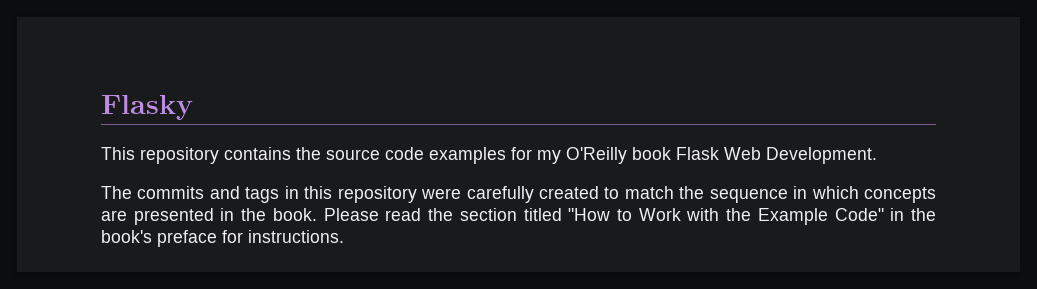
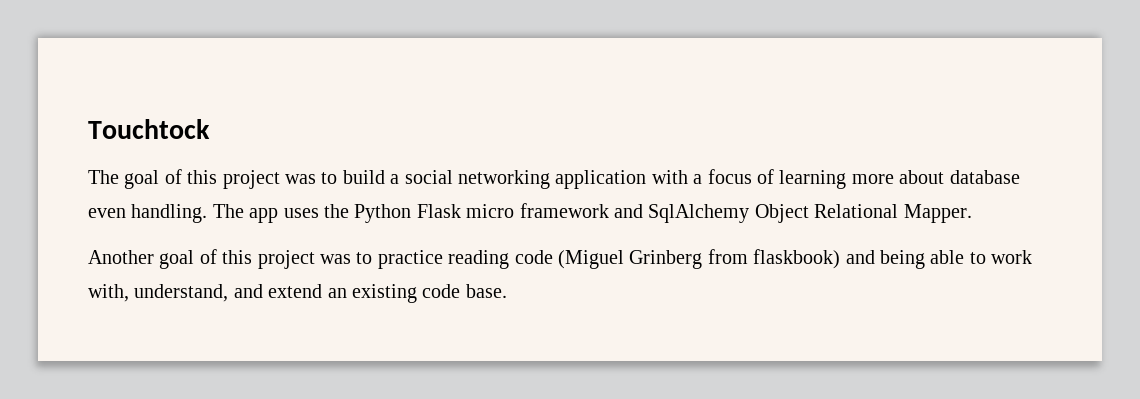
[101,95,193,120] [101,147,877,164] [101,186,936,203] [101,208,936,225] [101,230,344,247] Flasky // This repository contains the source code examples for my O'Reilly book Flask Web Development. // The commits and tags in this repository were carefully created to match the sequence in which concepts are presented in the book. Please read the section titled "How to Work with the Example Code" in the book's preface for instructions. -> [88,119,210,139] [88,169,1020,189] [88,203,972,223] [88,249,1033,269] [88,284,507,303] Touchtock // The goal of this project was to build a social networking application with a focus of learning more about database even handling. The app uses the Python Flask micro framework and SqlAlchemy Object Relational Mapper. // Another goal of this project was to practice reading code (Miguel Grinberg from flaskbook) and being able to work with, understand, and extend an existing code base.

